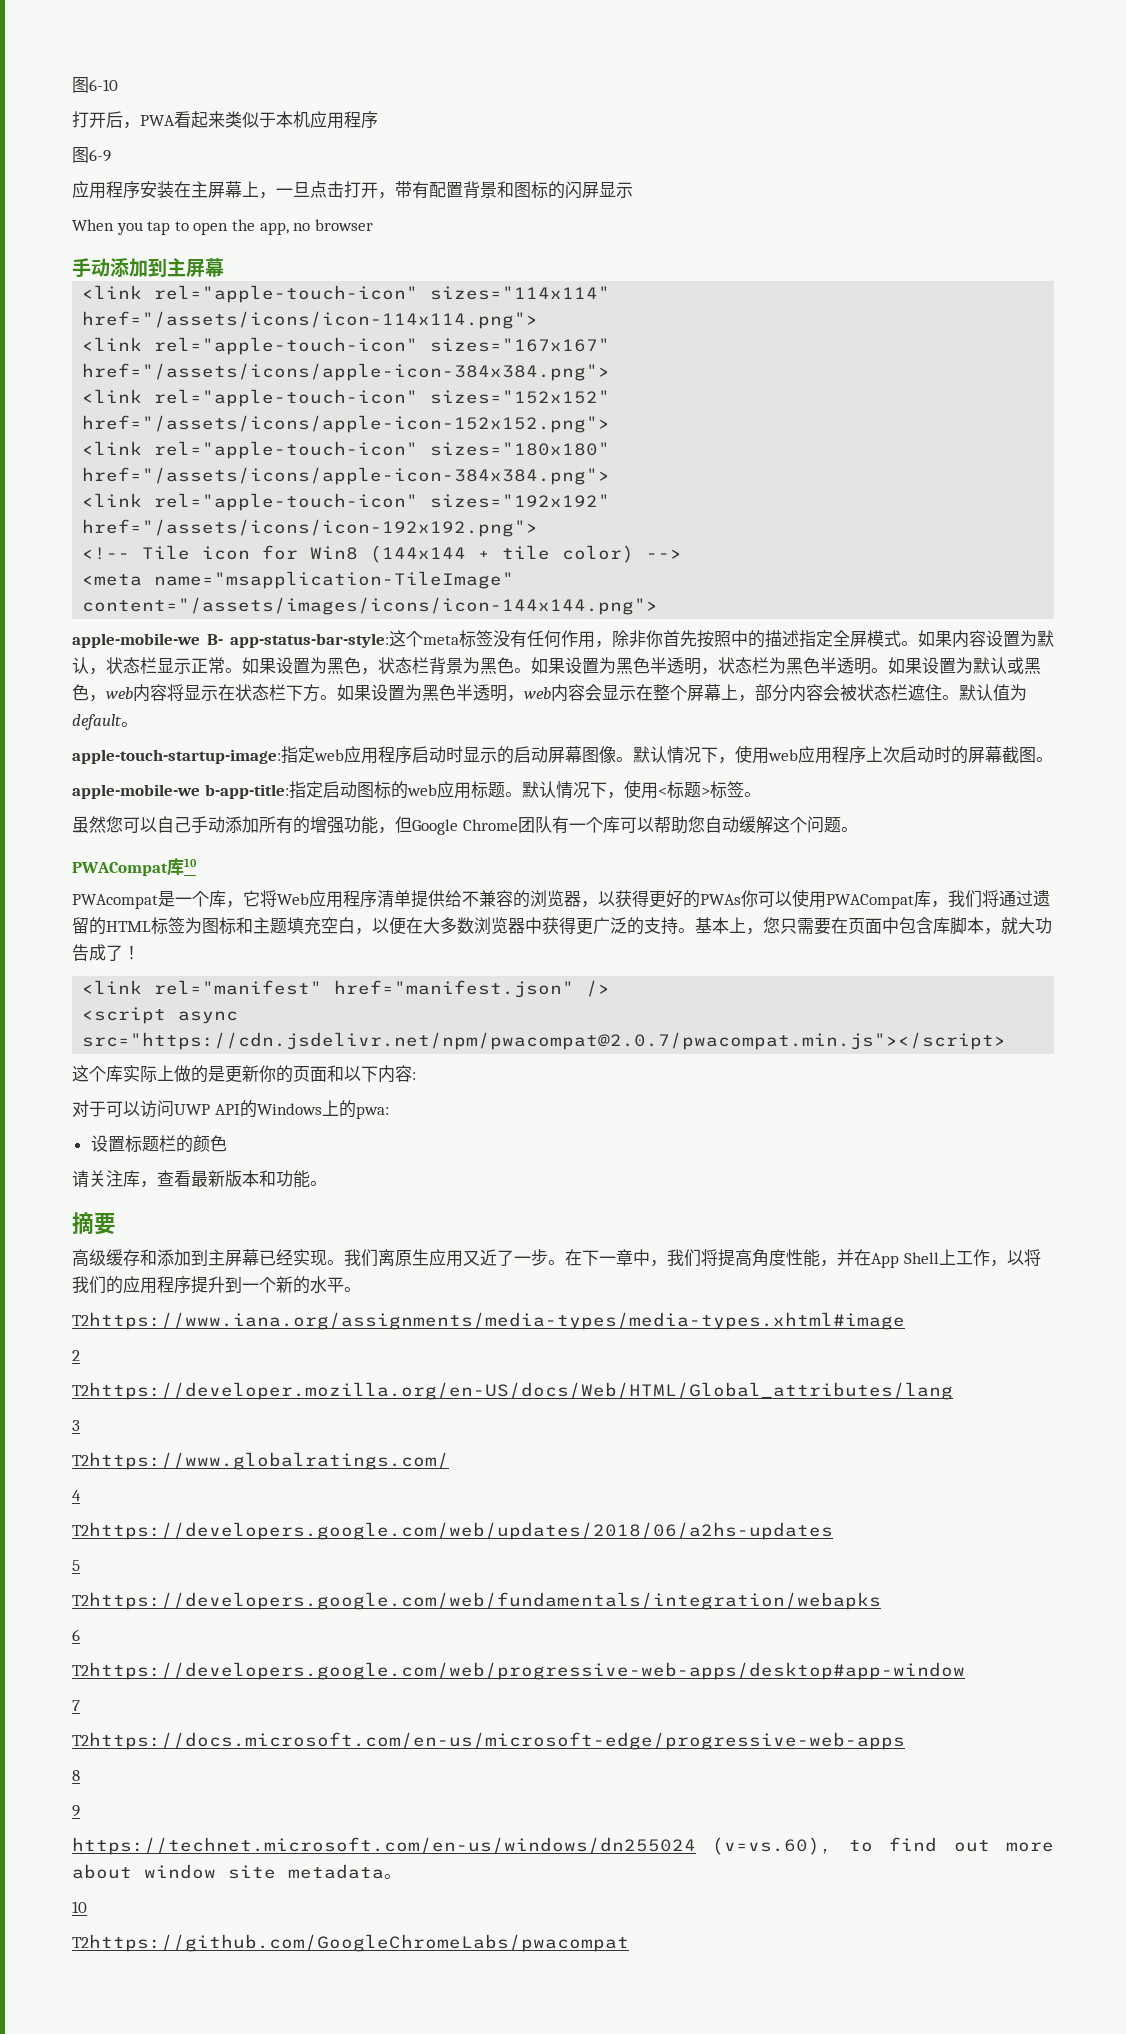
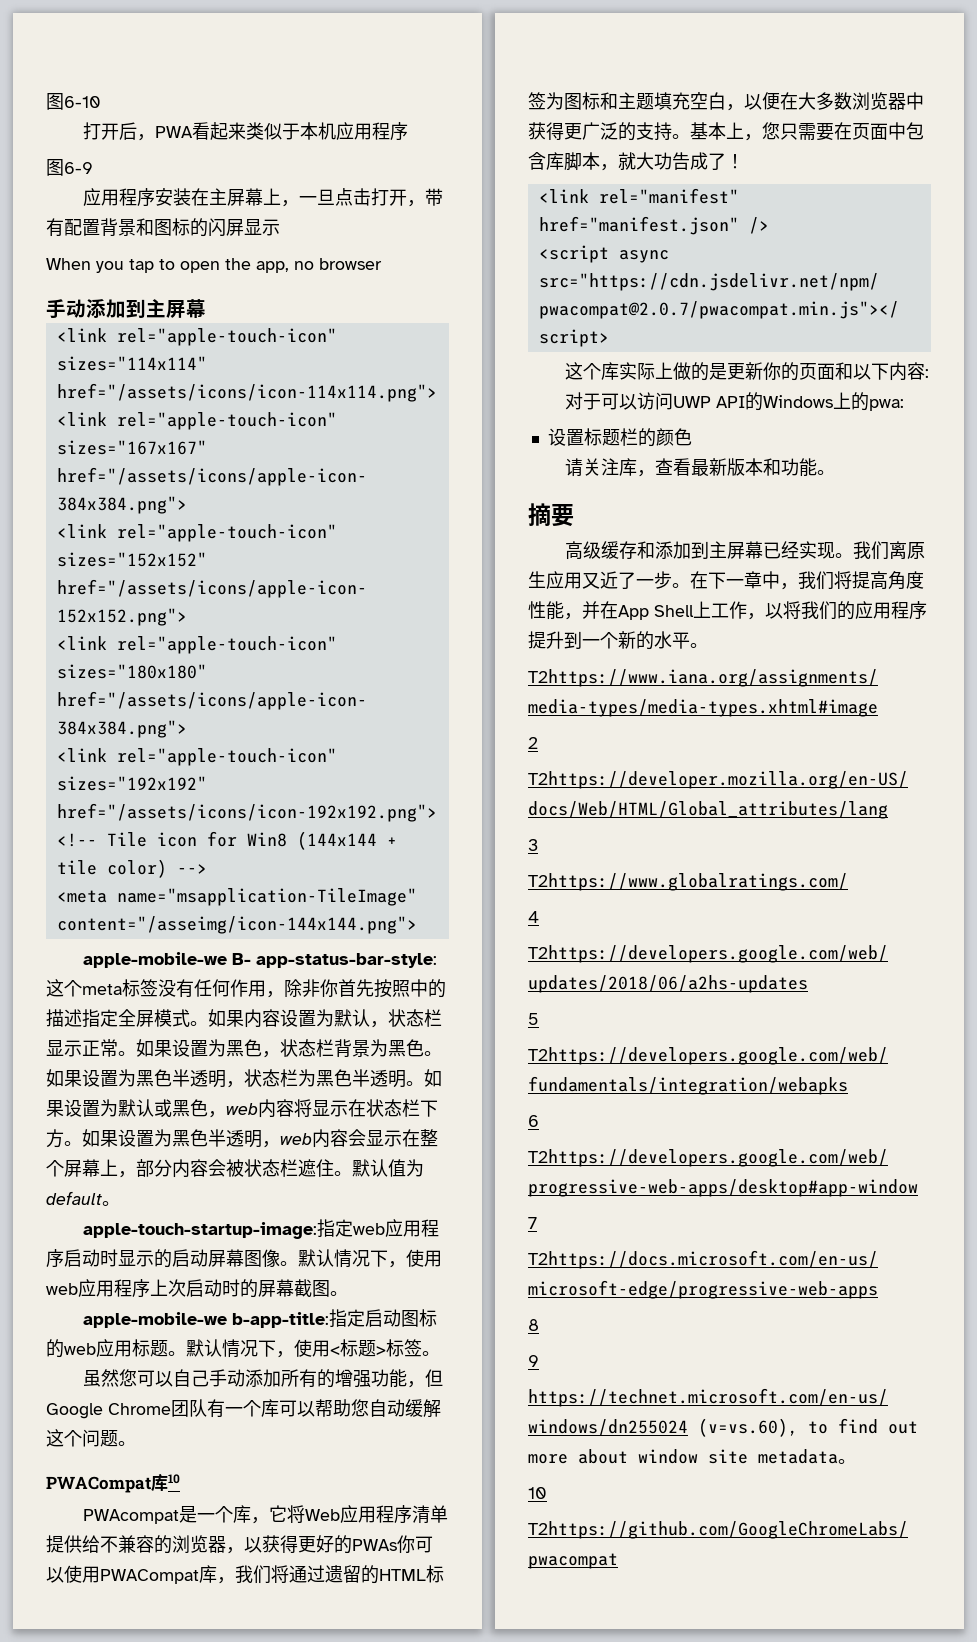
[82,597,659,615] content="/assets/images/icons/icon-144x144.png"> -> [56,916,417,934] content="/asseimg/icon-144x144.png">

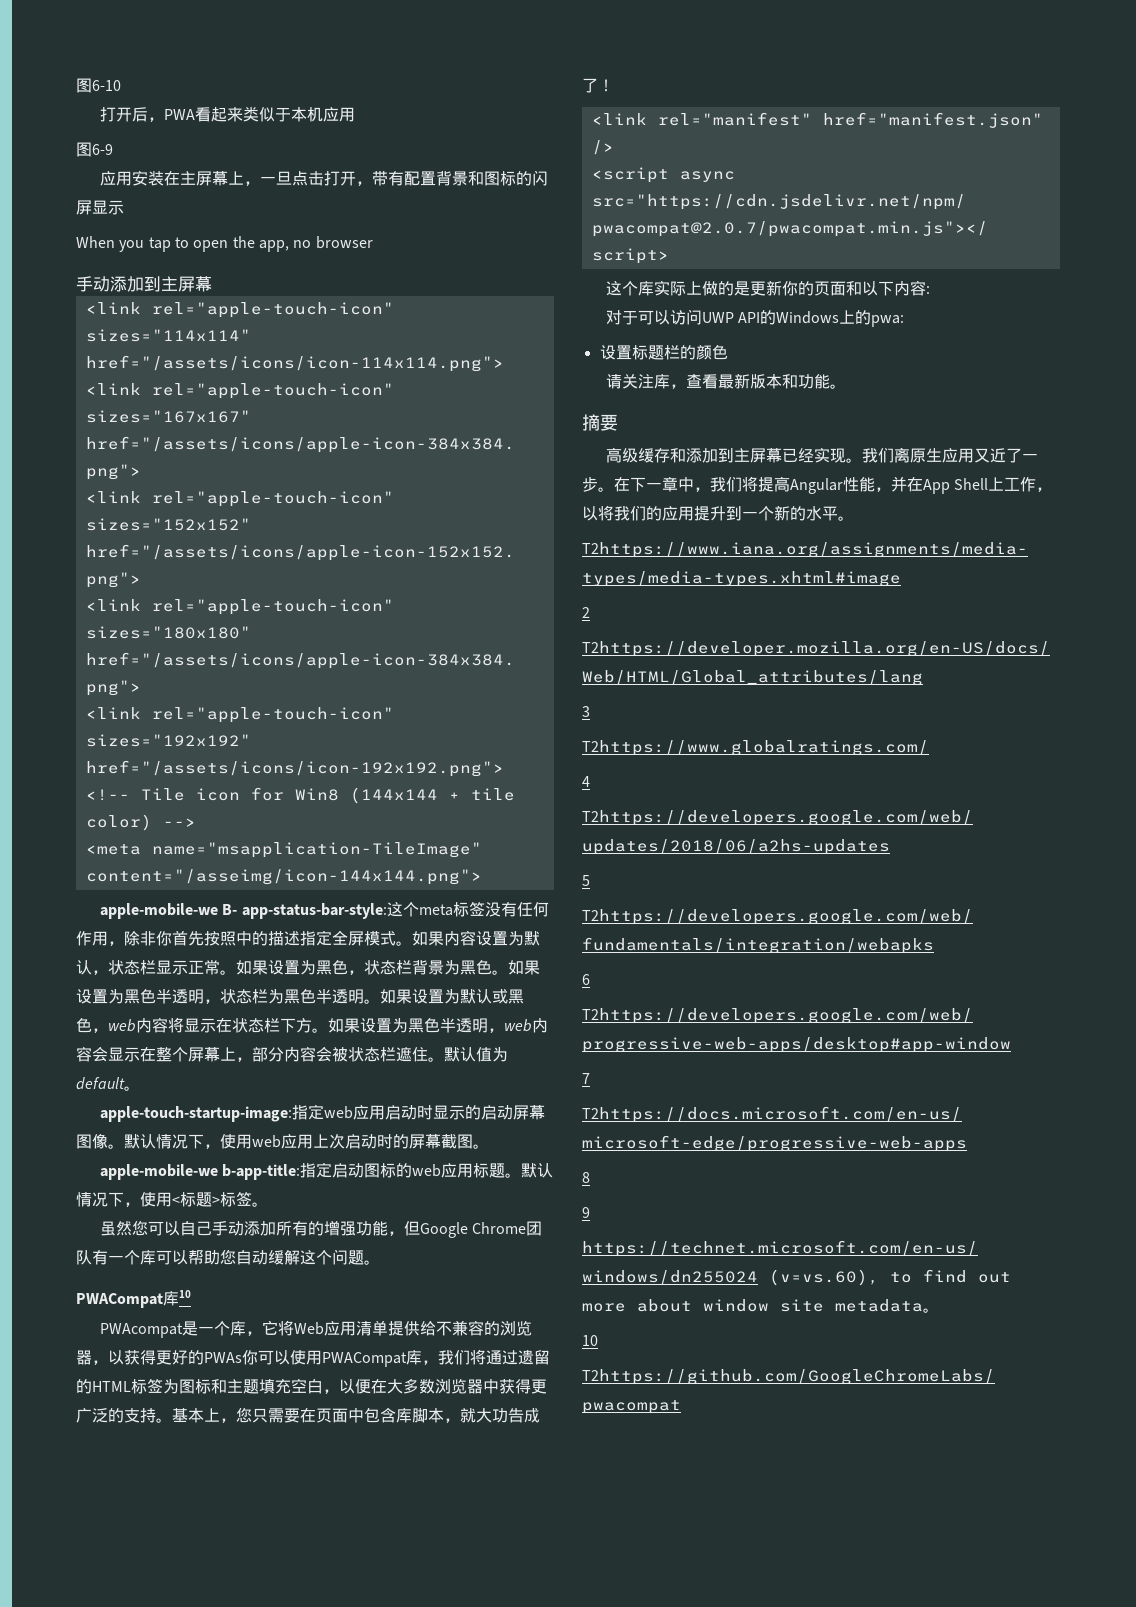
[372,122,409,141] 程序 -> (356, 114) none
[119,188,156,207] 程序 -> (133, 178) none
[421,1219,440,1237] [46,1249,64,1268] 程序 -> (386, 1112) none
[114,1279,150,1298] 程序 -> (313, 1141) none
[376,1505,413,1524] 程序 -> (357, 1328) none
[888,571,924,590] 角度 -> [790,478,843,494] Angular
[891,601,927,620] 程序 -> (694, 513) none

